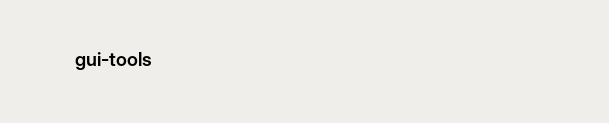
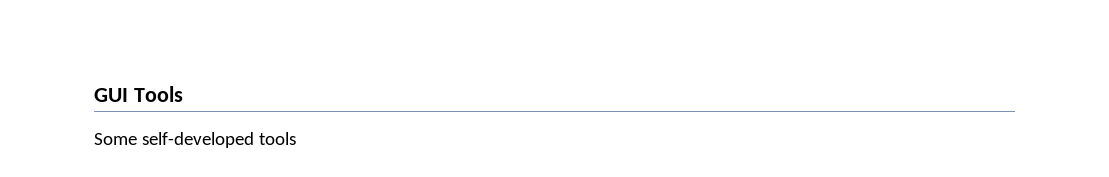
[75,52,152,70] gui-tools -> [94,86,183,102] [94,132,296,148] GUI Tools // Some self-developed tools

